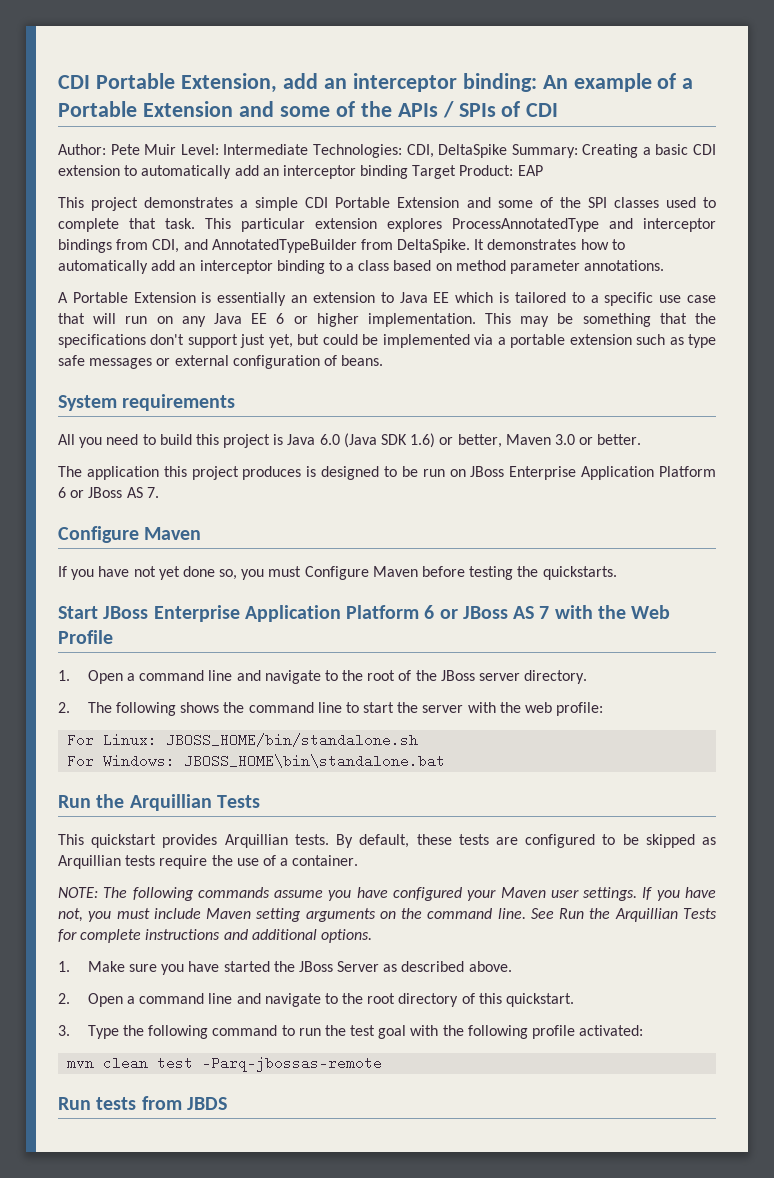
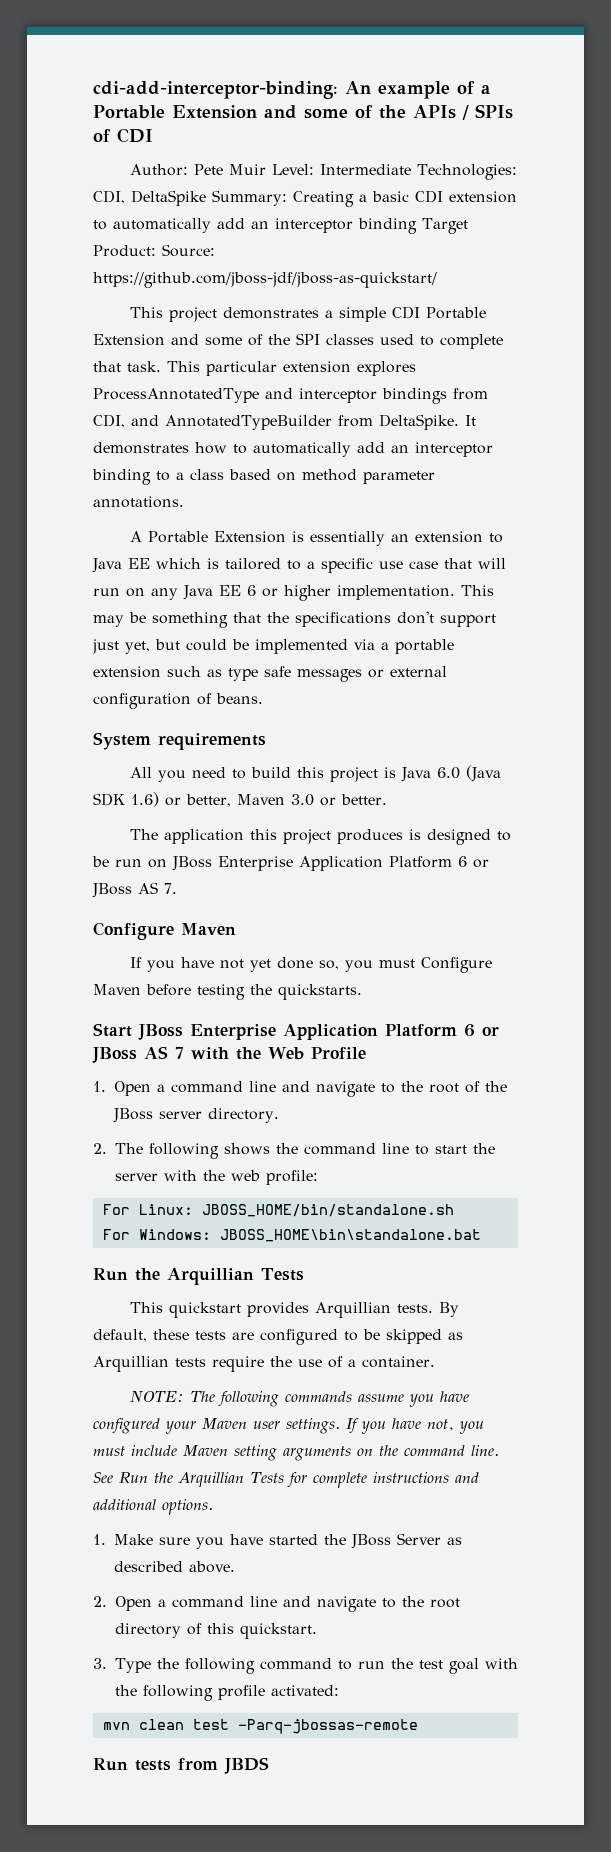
[58,73,537,93] CDI Portable Extension, add an interceptor binding: -> [93,81,338,99] cdi-add-interceptor-binding:
[517,165,543,176] EAP -> [162,244,215,257] [93,272,437,288] Source: https://github.com/jboss-jdf/jboss-as-quickstart/

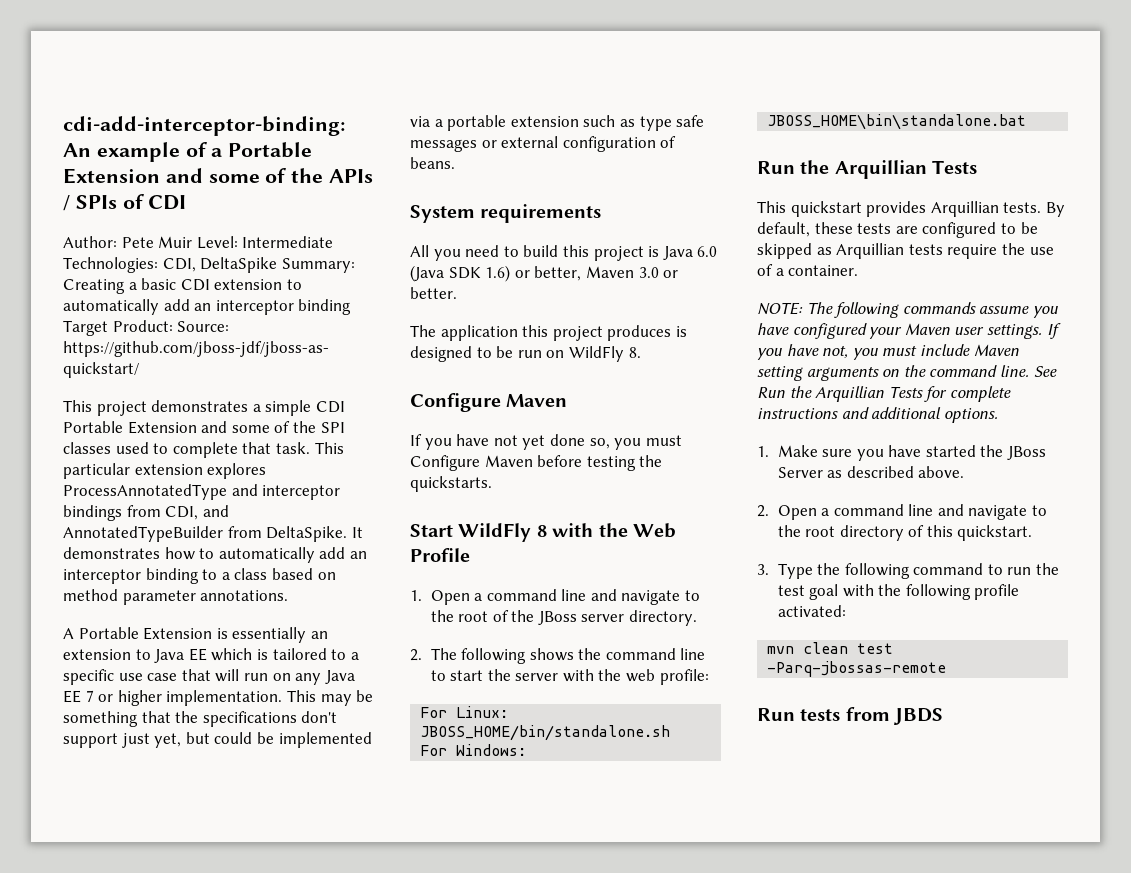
[247,585,256,596] 6 -> [85,690,94,702] 7
[172,856,489,871] [92,882,177,898] JBoss Enterprise Application Platform 6 or JBoss AS 7. -> [568,346,641,362] WildFly 8.
[138,1024,499,1040] [92,1046,184,1063] JBoss Enterprise Application Platform 6 or JBoss AS 7 -> [458,523,547,542] WildFly 8

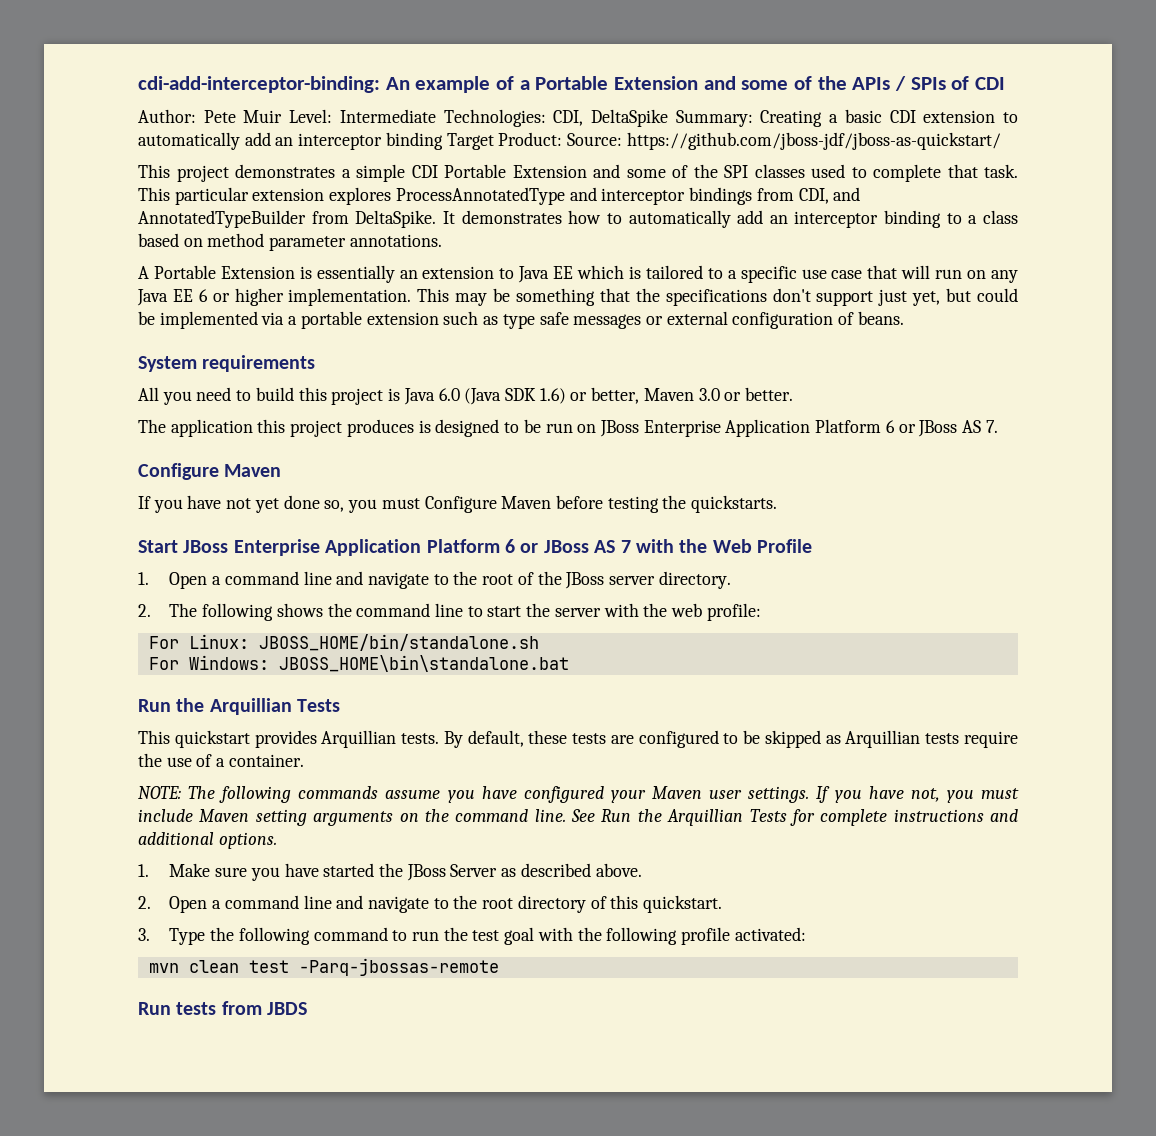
[85,690,94,702] 7 -> [198,289,208,302] 6
[568,346,641,362] WildFly 8. -> [599,419,998,437] JBoss Enterprise Application Platform 6 or JBoss AS 7.
[458,523,547,542] WildFly 8 -> [183,539,631,556] JBoss Enterprise Application Platform 6 or JBoss AS 7

